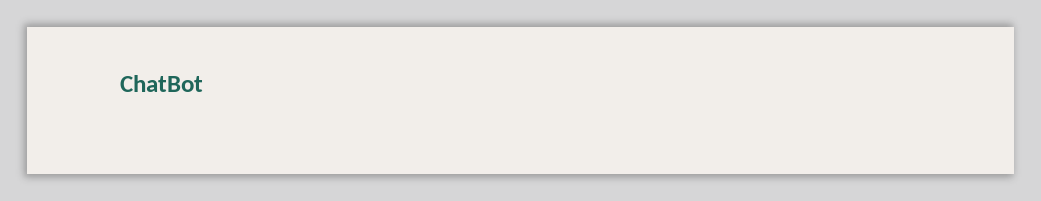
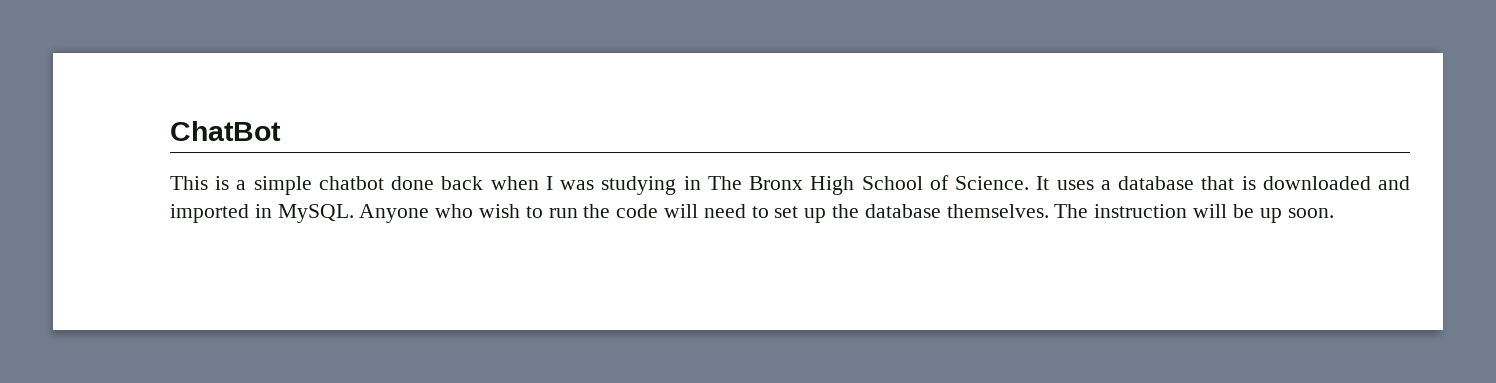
(203, 83) none -> [170,175,1411,195] [170,204,1334,223] // This is a simple chatbot done back when I was studying in The Bronx High School of Science. It uses a database that is downloaded and imported in MySQL. Anyone who wish to run the code will need to set up the database themselves. The instruction will be up soon.

